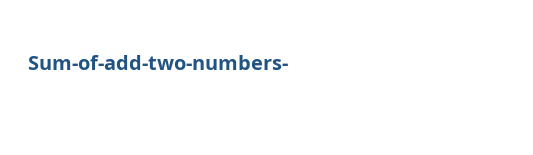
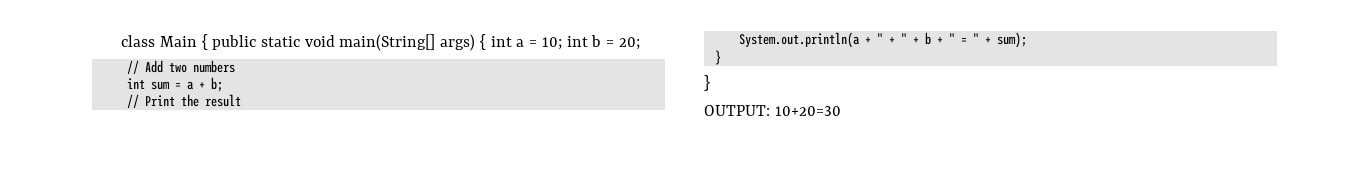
[28,55,288,70] Sum-of-add-two-numbers- -> [121,34,640,51] [126,60,235,74] [126,77,223,92] [126,94,241,108] [738,32,1027,48] [714,50,721,65] [704,75,710,91] [704,105,841,116] class Main { public static void main(String[] args) { int a = 10; int b = 20; // // Add two numbers // int sum = a + b; // // Print the result // System.out.println(a + " + " + b + " = " + sum); // } // } // OUTPUT: 10+20=30

